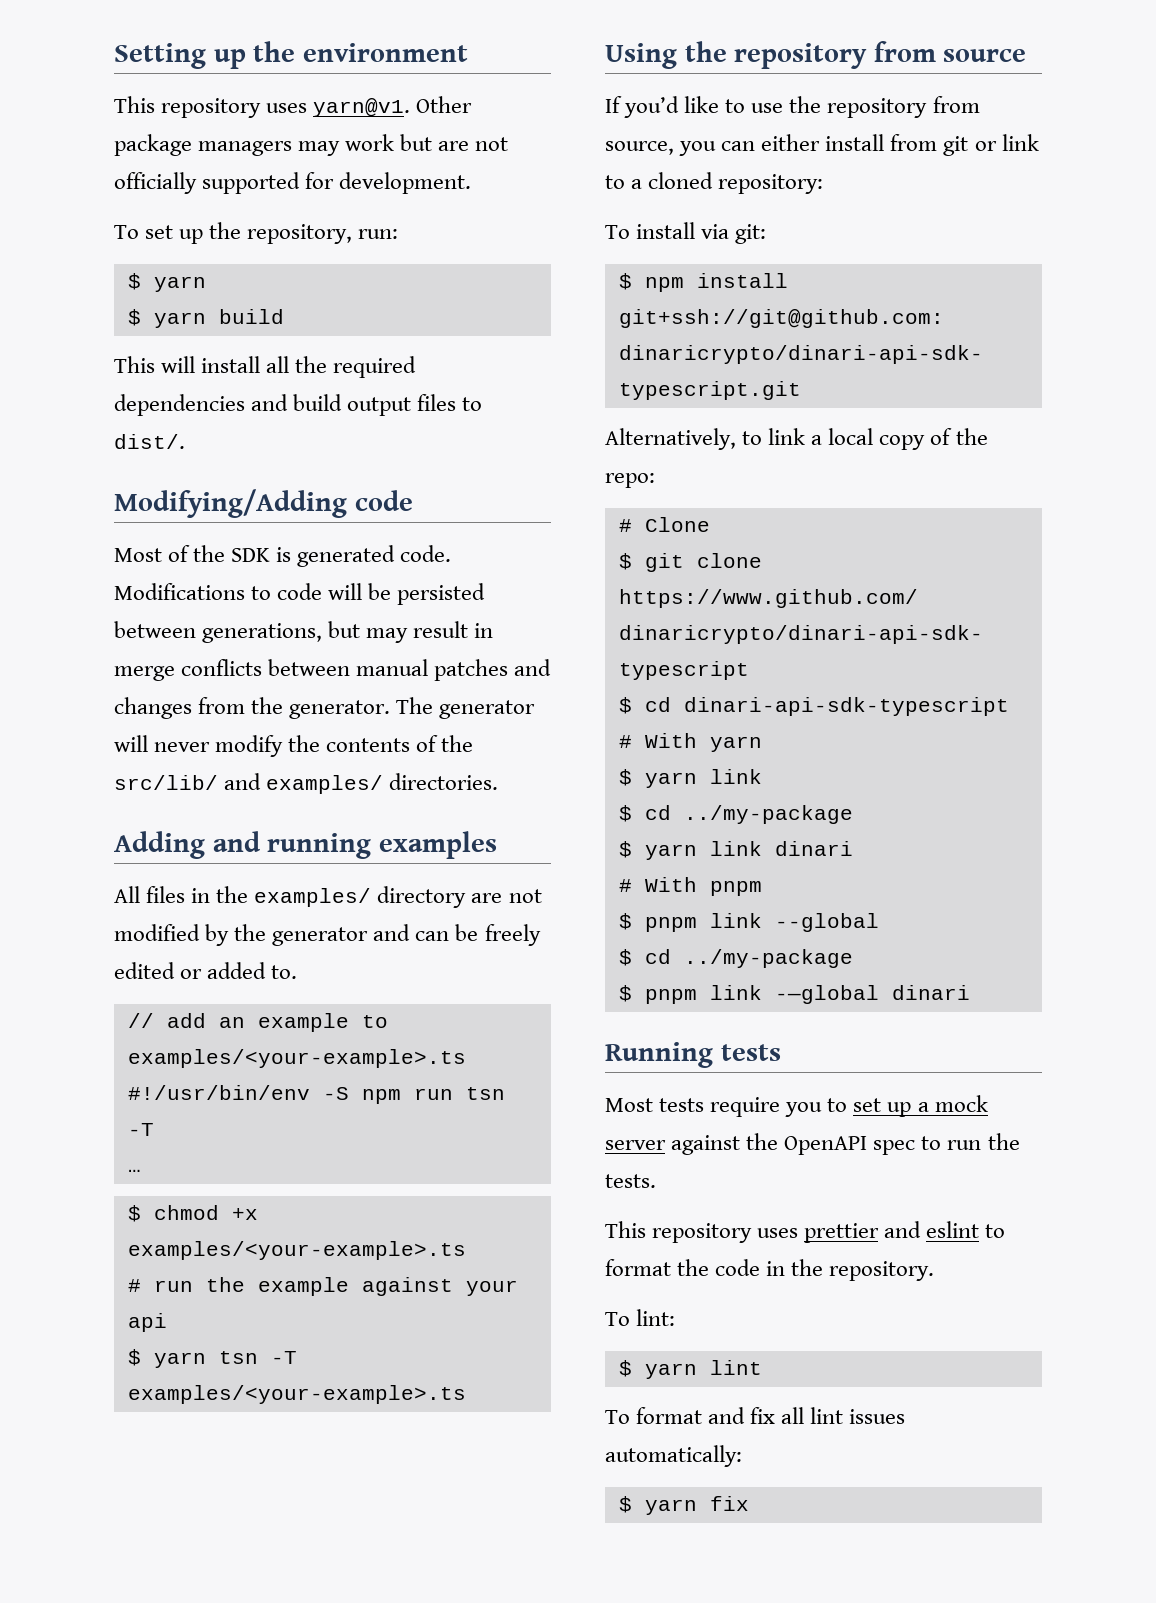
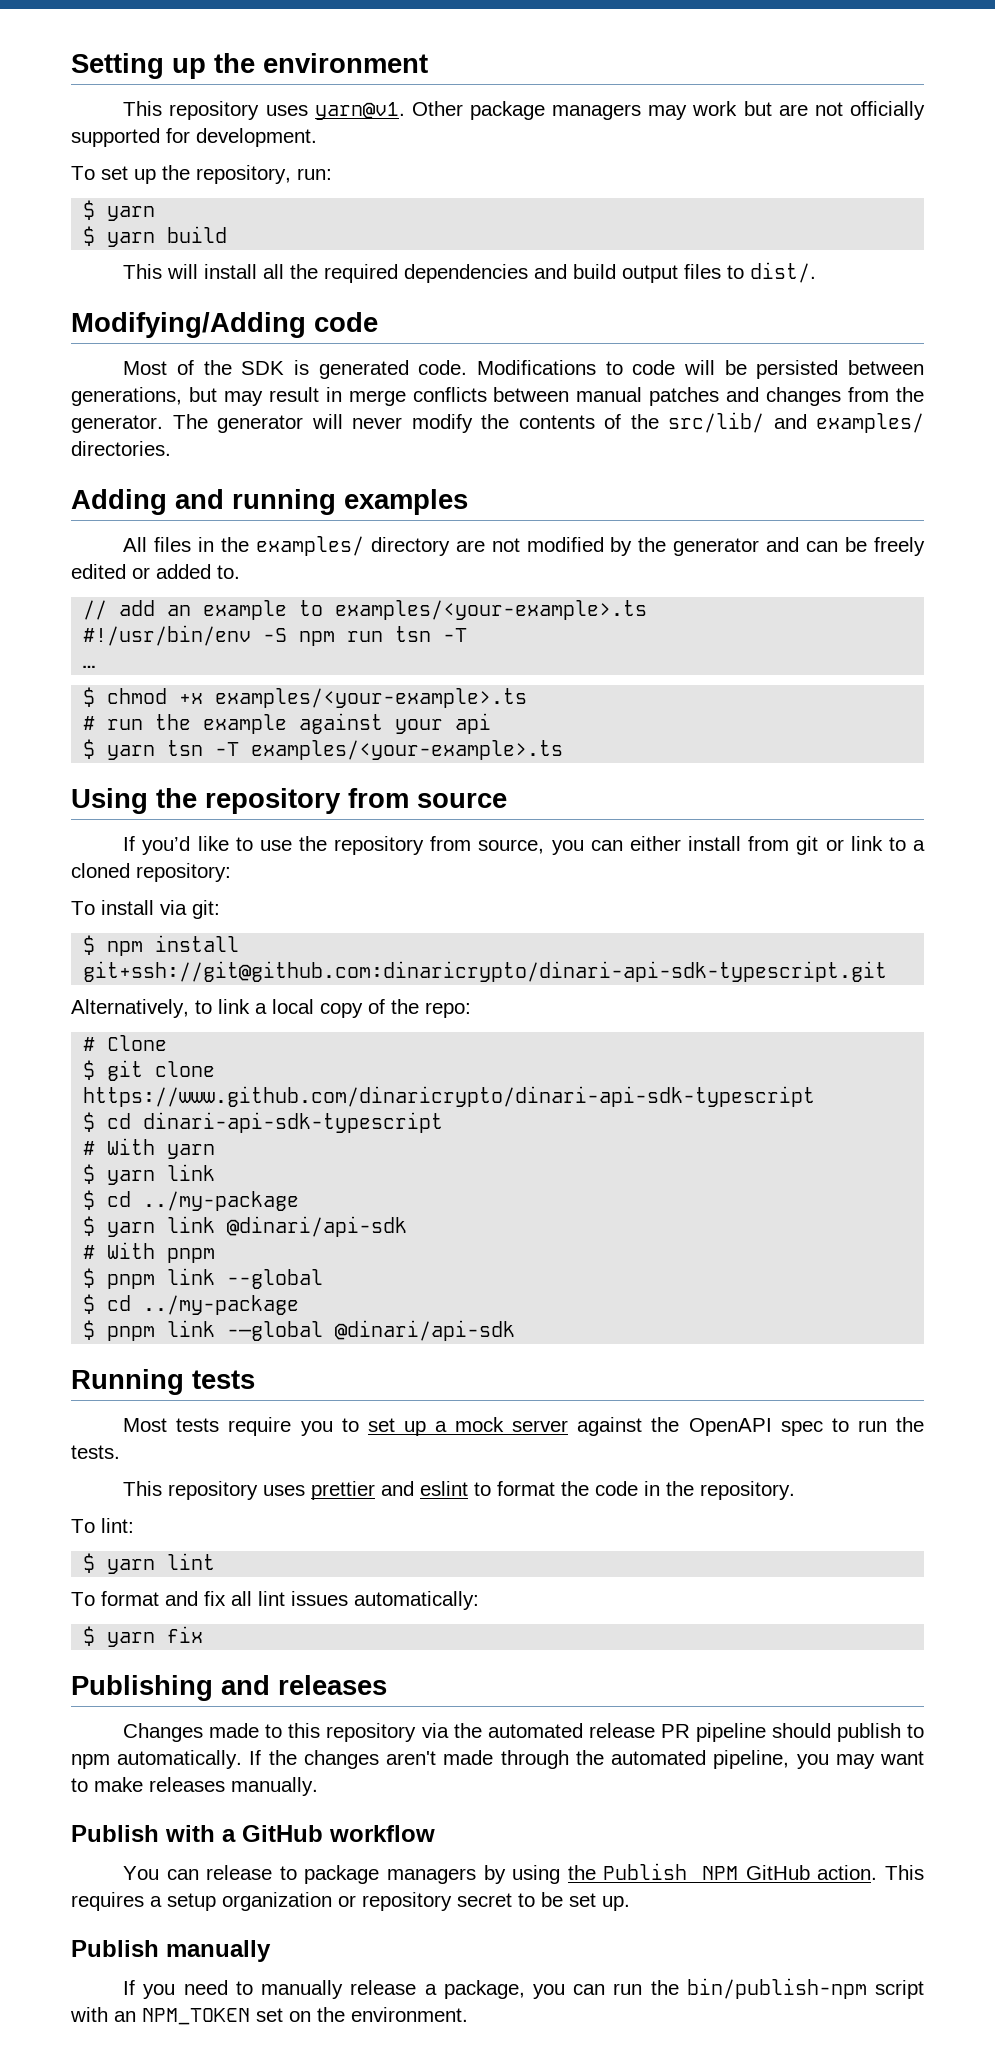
[774,841,853,856] dinari -> [227,1216,408,1237] @dinari/api-sdk
[891,985,970,1000] dinari -> [335,1320,516,1341] @dinari/api-sdk
(749, 1503) none -> [71,1675,387,1701] [123,1723,925,1742] [71,1750,925,1769] [71,1777,318,1796] [71,1825,435,1842] [123,1863,924,1884] [71,1892,630,1911] [71,1940,271,1962] [123,1978,924,1999] [70,2007,468,2025] // Publishing and releases // Changes made to this repository via the automated release PR pipeline should publish to npm automatically. If the changes aren't made through the automated pipeline, you may want to make releases manually. // Publish with a GitHub workflow // You can release to package managers by using the Publish NPM GitHub action. This requires a setup organization or repository secret to be set up. // Publish manually // If you need to manually release a package, you can run the bin/publish-npm script with an NPM_TOKEN set on the environment.

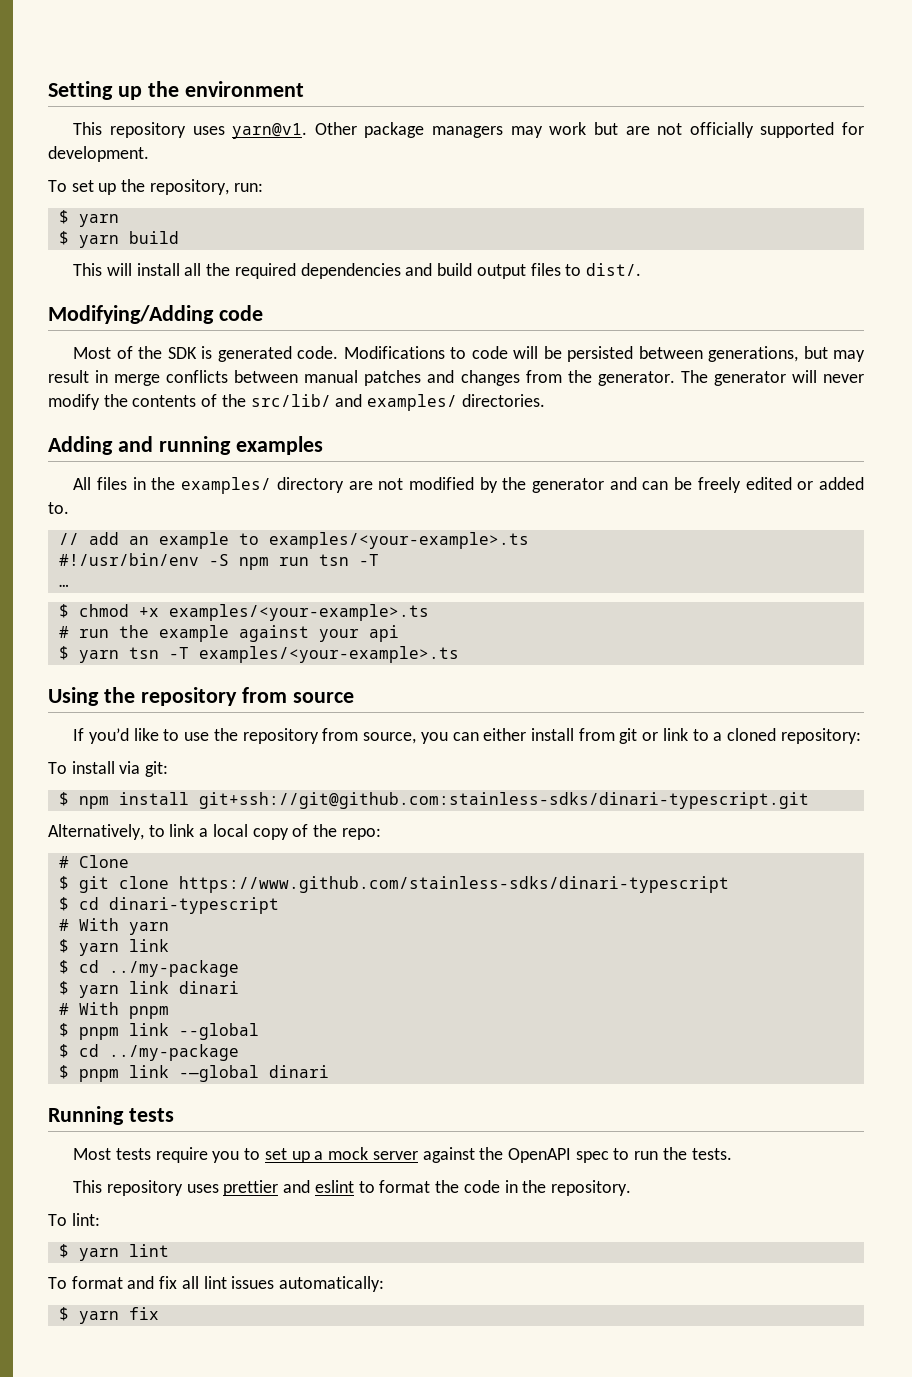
[83,961,888,982] git+ssh://git@github.com:dinaricrypto/dinari-api-sdk-typescript.git -> [198,792,809,809] git+ssh://git@github.com:stainless-sdks/dinari-typescript.git
[83,1086,816,1107] [83,1112,444,1133] https://www.github.com/dinaricrypto/dinari-api-sdk-typescript // $ cd dinari-api-sdk-typescript -> [178,876,729,893] [58,897,279,914] https://www.github.com/stainless-sdks/dinari-typescript // $ cd dinari-typescript
[227,1216,408,1237] @dinari/api-sdk -> [178,981,239,994] dinari
[335,1320,516,1341] @dinari/api-sdk -> [268,1065,329,1078] dinari
[71,1675,387,1701] [123,1723,925,1742] [71,1750,925,1769] [71,1777,318,1796] [71,1825,435,1842] [123,1863,924,1884] [71,1892,630,1911] [71,1940,271,1962] [123,1978,924,1999] [70,2007,468,2025] // Publishing and releases // Changes made to this repository via the automated release PR pipeline should publish to npm automatically. If the changes aren't made through the automated pipeline, you may want to make releases manually. // Publish with a GitHub workflow // You can release to package managers by using the Publish NPM GitHub action. This requires a setup organization or repository secret to be set up. // Publish manually // If you need to manually release a package, you can run the bin/publish-npm script with an NPM_TOKEN set on the environment. -> (159, 1313) none

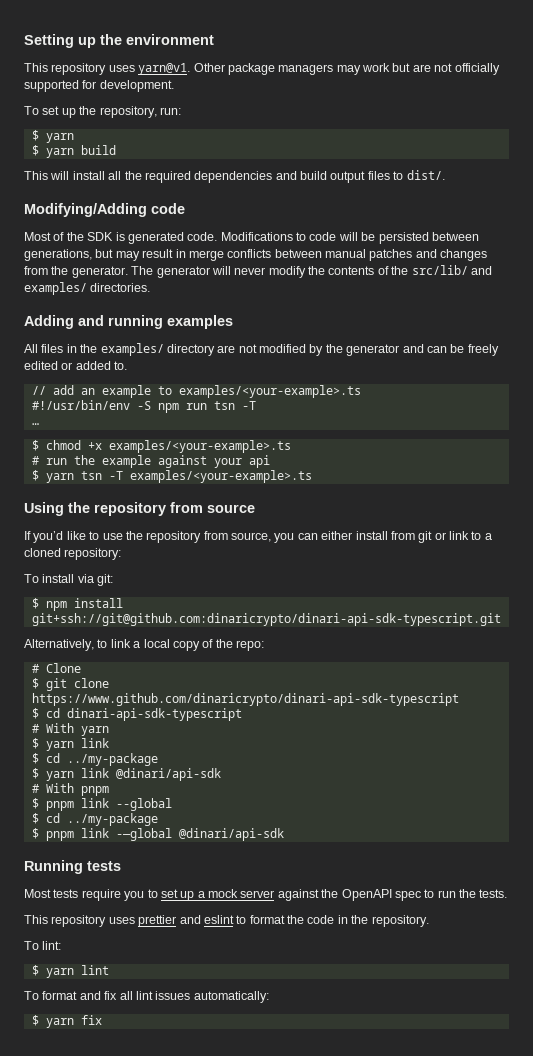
[198,792,809,809] git+ssh://git@github.com:stainless-sdks/dinari-typescript.git -> [31,613,501,626] git+ssh://git@github.com:dinaricrypto/dinari-api-sdk-typescript.git
[178,876,729,893] [58,897,279,914] https://www.github.com/stainless-sdks/dinari-typescript // $ cd dinari-typescript -> [31,693,459,706] [31,708,242,721] https://www.github.com/dinaricrypto/dinari-api-sdk-typescript // $ cd dinari-api-sdk-typescript
[178,981,239,994] dinari -> [115,768,221,781] @dinari/api-sdk
[268,1065,329,1078] dinari -> [178,828,284,841] @dinari/api-sdk

